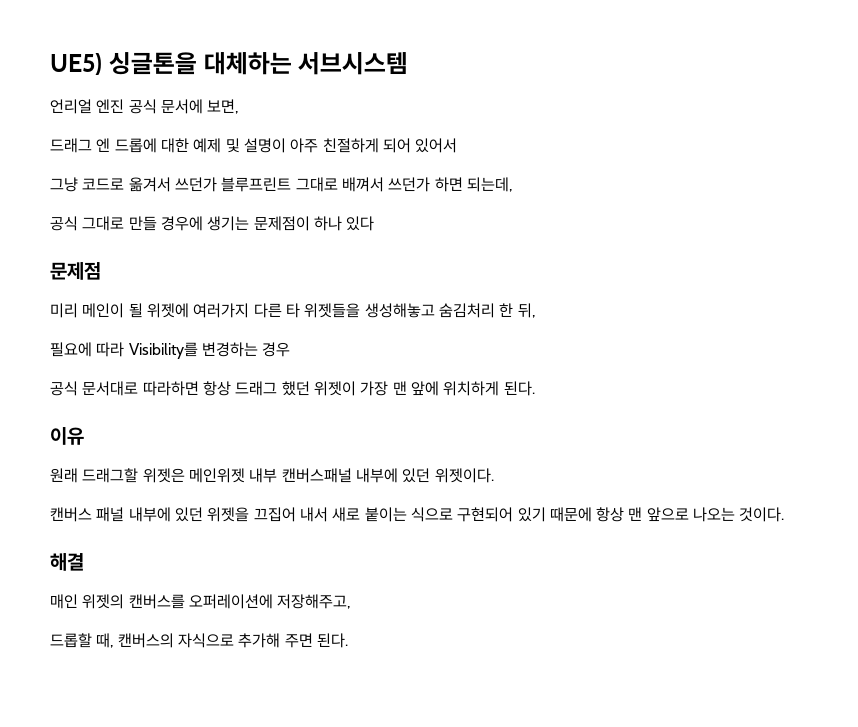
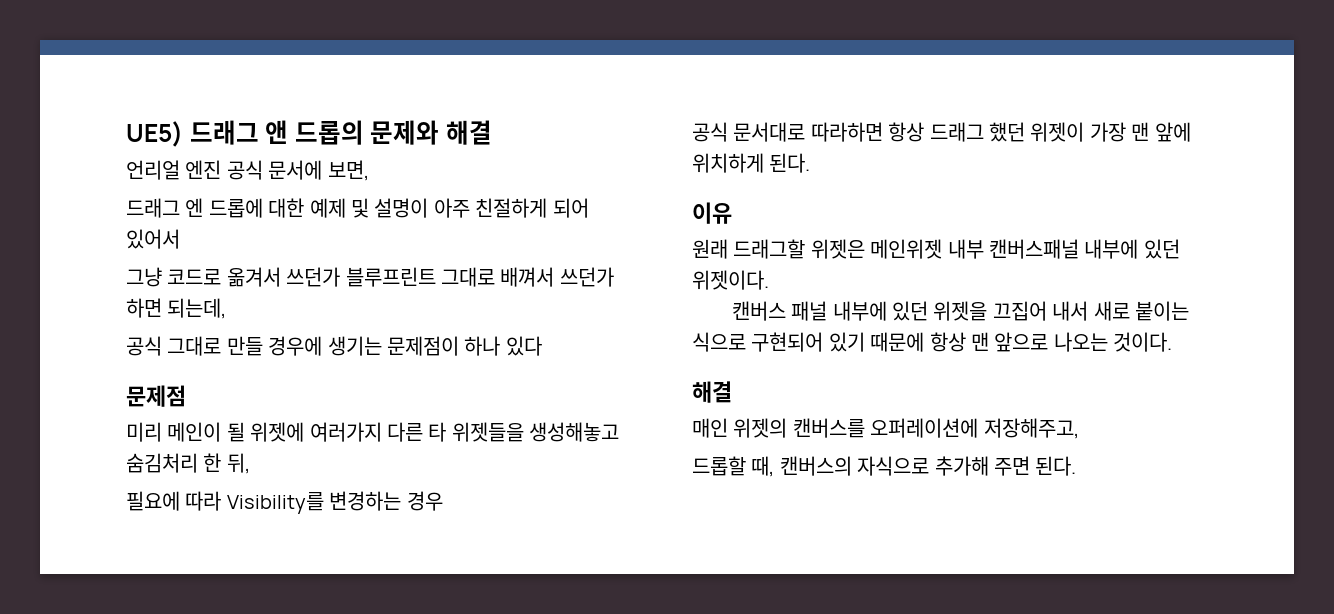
[108,52,409,75] 싱글톤을 대체하는 서브시스템 -> [189,120,493,145] 드래그 앤 드롭의 문제와 해결

